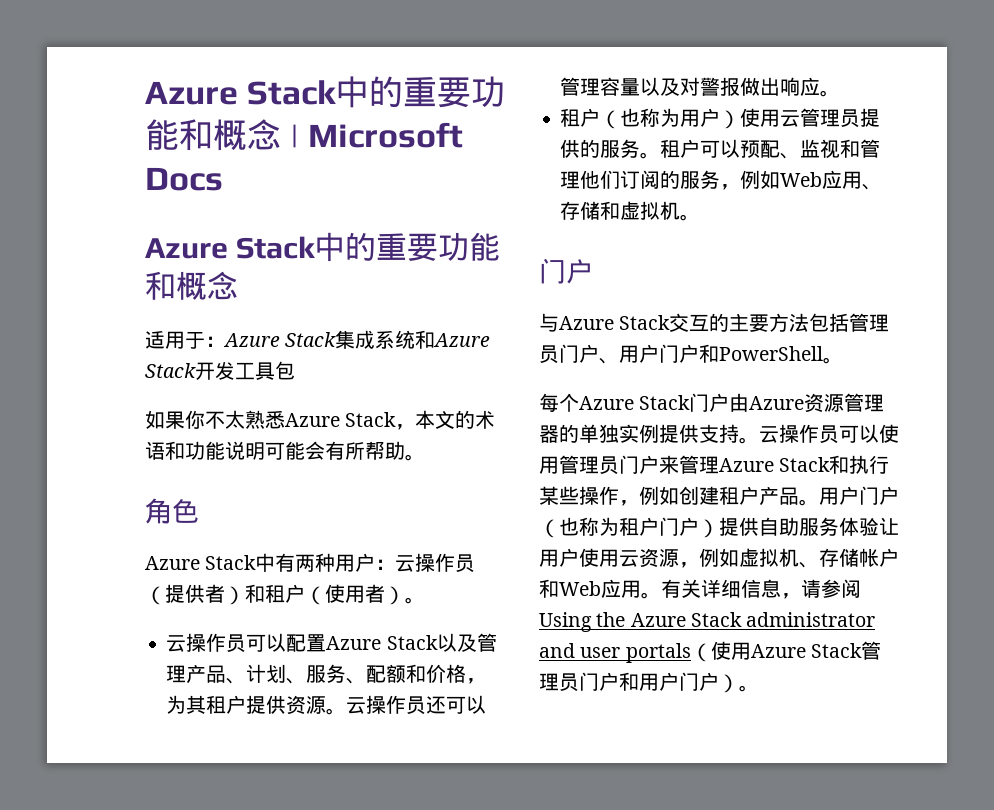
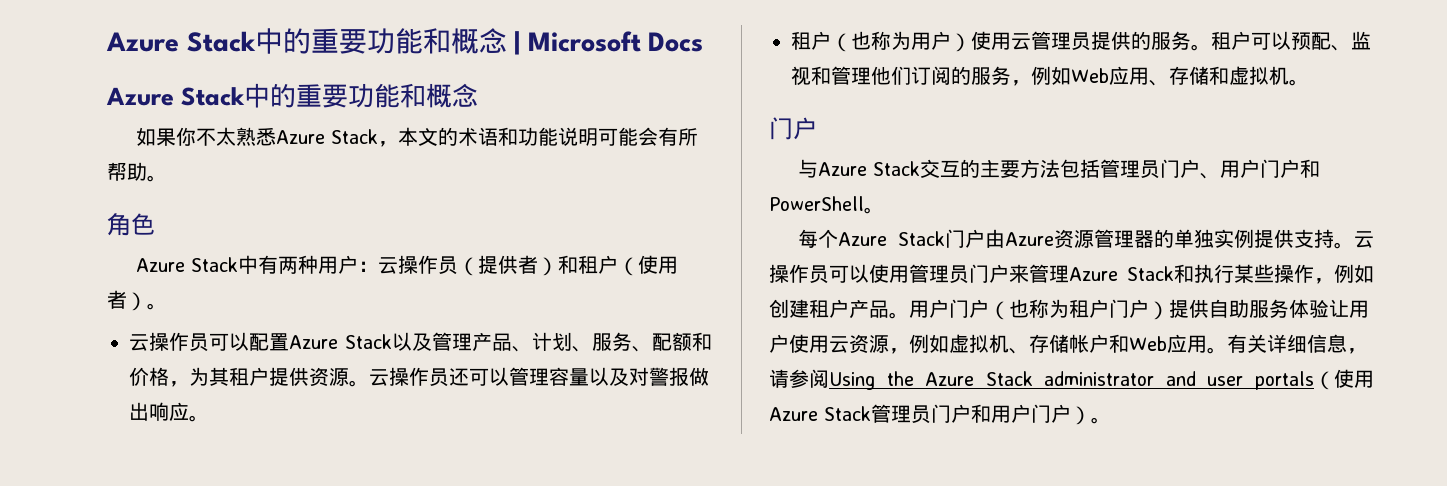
[145,330,491,349] [145,361,295,380] // 适用于：Azure Stack集成系统和Azure Stack开发工具包 -> (479, 95) none

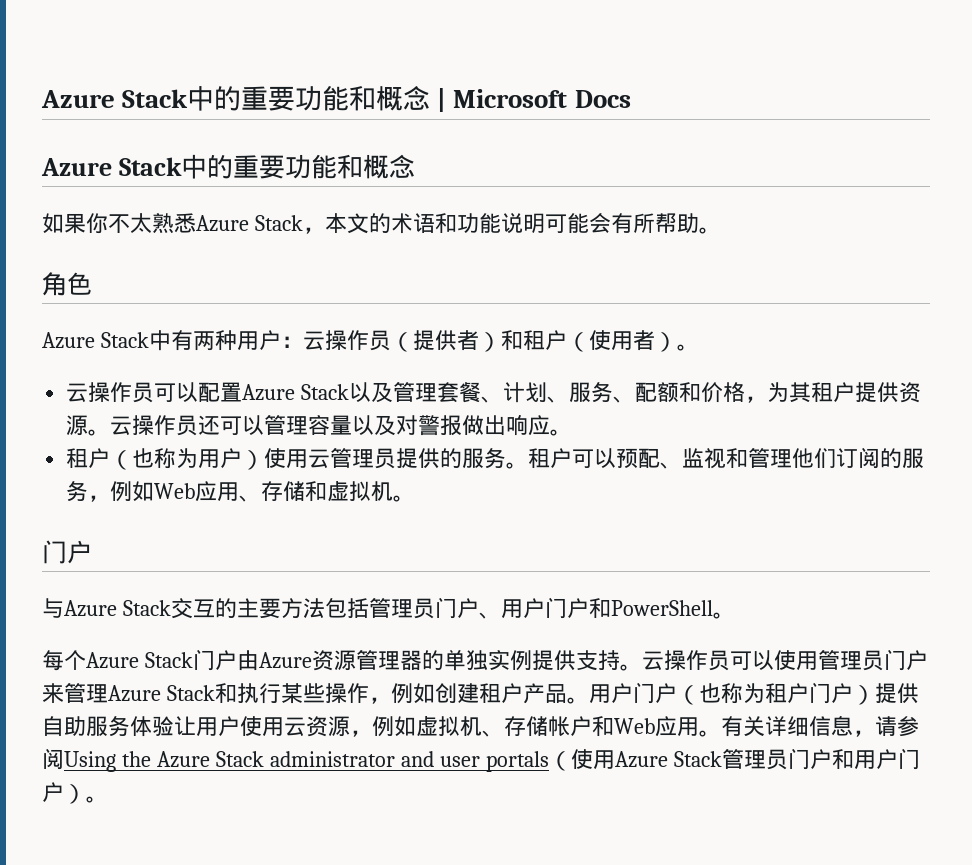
[472,332,512,351] 产品 -> [437,382,482,403] 套餐

